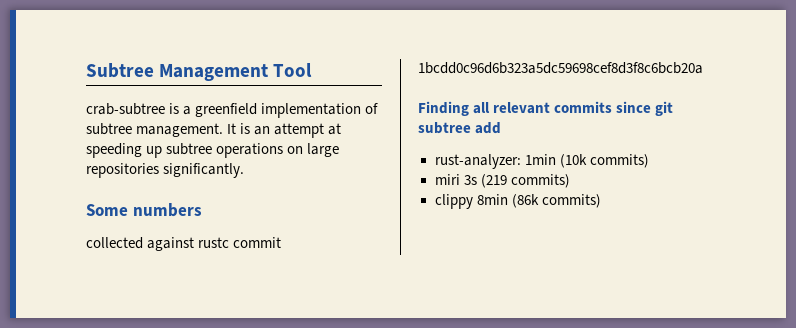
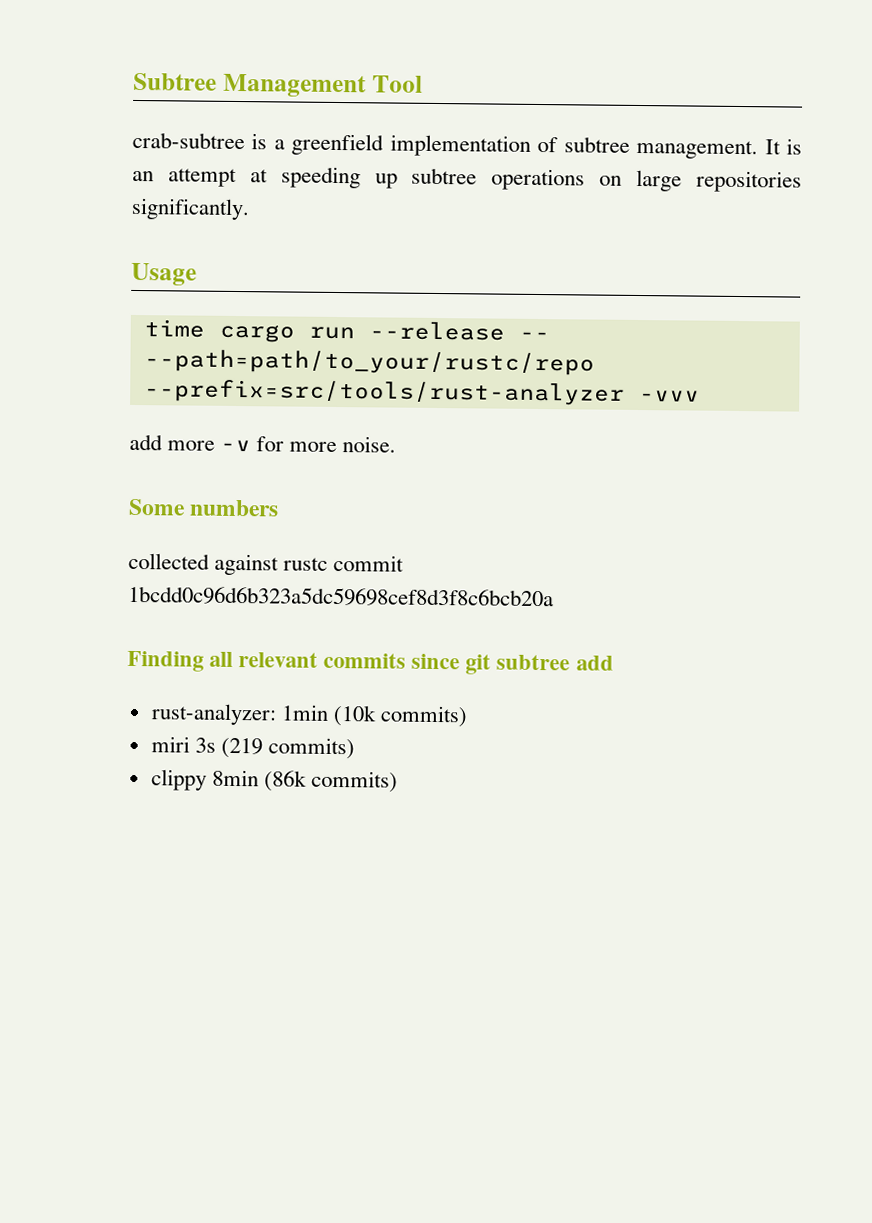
(245, 170) none -> [131,262,197,286] [143,319,550,343] [143,349,595,376] [143,379,700,406] [129,433,397,453] // Usage // time cargo run --release -- --path=path/to_your/rustc/repo --prefix=src/tools/rust-analyzer -vvv // add more -v for more noise.

